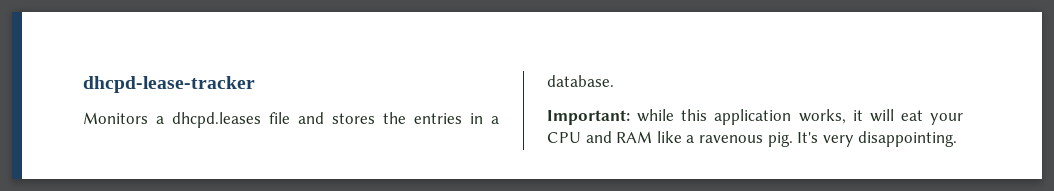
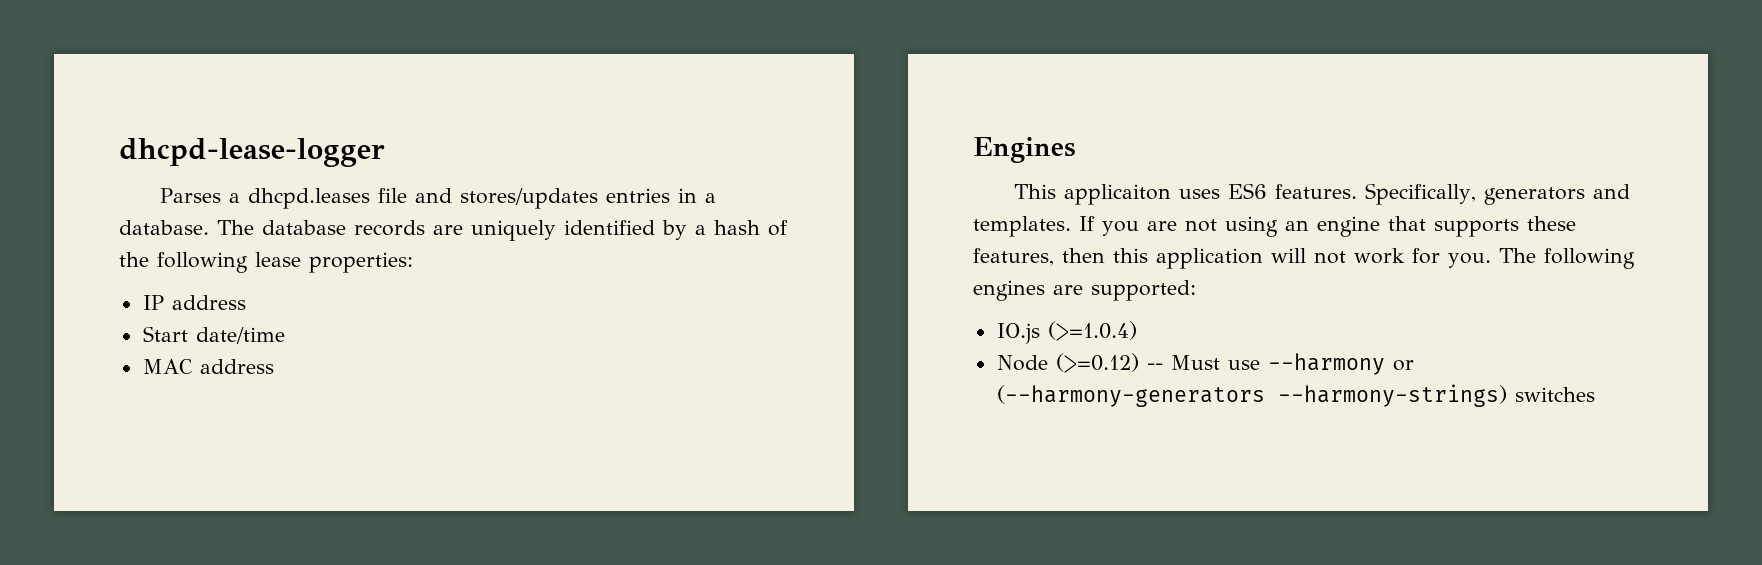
[83,76,255,93] [83,112,148,124] dhcpd-lease-tracker // Monitors -> [119,138,385,167] [160,188,222,203] dhcpd-lease-logger // Parses
[332,112,406,124] stores the -> [460,188,599,209] stores/updates
[547,109,963,125] [547,131,958,147] // Important: while this application works, it will eat your CPU and RAM like a ravenous pig. It's very disappointing. -> [217,220,788,241] [119,252,413,273] [142,295,246,310] [142,326,285,344] [142,359,274,374] [973,137,1076,163] [1014,183,1631,205] [973,216,1576,237] [973,248,1635,269] [973,280,1196,301] [996,321,1137,344] [996,353,1414,375] [996,384,1595,407] The database records are uniquely identified by a hash of the following lease properties: // IP address // Start date/time // MAC address // Engines // This applicaiton uses ES6 features. Specifically, generators and templates. If you are not using an engine that supports these features, then this application will not work for you. The following engines are supported: // IO.js (>=1.0.4) // Node (>=0.12) -- Must use --harmony or (--harmony-generators --harmony-strings) switches

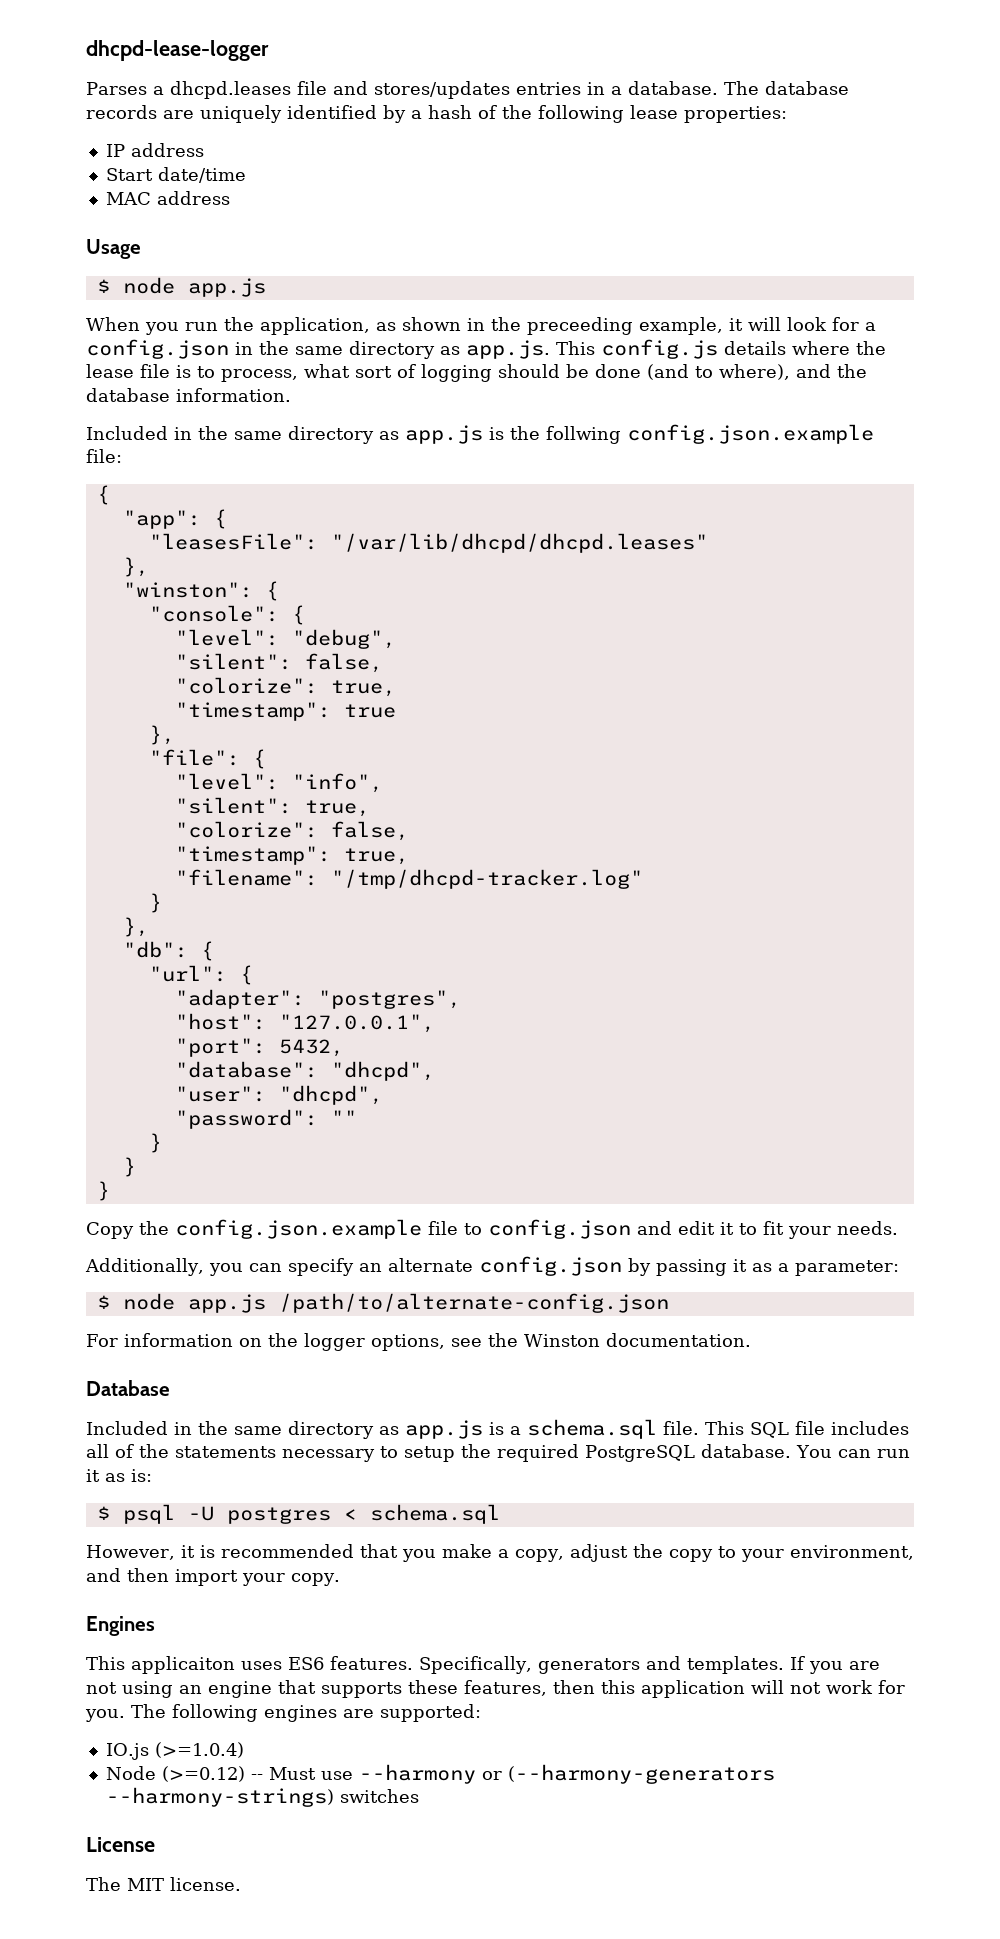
(274, 366) none -> [86,239,141,259] [96,277,266,297] [86,317,876,335] [86,339,886,359] [86,364,867,382] [86,388,291,402] [86,424,874,444] [86,449,122,463] [96,485,110,505] [122,509,227,529] [148,533,708,553] [122,557,149,577] [122,581,279,601] [148,605,305,625] [174,629,396,649] [174,653,383,673] [174,677,396,697] [174,702,396,721] [148,725,175,745] [148,749,266,769] [174,773,383,793] [174,797,370,817] [174,821,409,841] [174,846,409,865] [174,869,643,889] [148,893,162,913] [122,917,149,937] [122,941,214,961] [148,965,253,985] [174,989,461,1009] [174,1013,435,1033] [174,1038,344,1057] [174,1061,435,1081] [174,1085,383,1105] [174,1109,357,1129] [148,1133,162,1153] [122,1157,136,1177] [96,1181,110,1201] [86,1219,898,1239] [85,1256,899,1276] [96,1293,669,1313] [86,1333,751,1351] [86,1380,170,1396] [86,1419,909,1439] [86,1444,910,1462] [86,1469,152,1482] [96,1504,500,1524] [86,1544,914,1562] [86,1568,340,1586] // Usage // $ node app.js // When you run the application, as shown in the preceeding example, it will look for a config.json in the same directory as app.js. This config.js details where the lease file is to process, what sort of logging should be done (and to where), and the database information. // Included in the same directory as app.js is the follwing config.json.example file: // { // "app": { // "leasesFile": "/var/lib/dhcpd/dhcpd.leases" // }, // "winston": { // "console": { // "level": "debug", // "silent": false, // "colorize": true, // "timestamp": true // }, // "file": { // "level": "info", // "silent": true, // "colorize": false, // "timestamp": true, // "filename": "/tmp/dhcpd-tracker.log" // } // }, // "db": { // "url": { // "adapter": "postgres", // "host": "127.0.0.1", // "port": 5432, // "database": "dhcpd", // "user": "dhcpd", // "password": "" // } // } // } // Copy the config.json.example file to config.json and edit it to fit your needs. // Additionally, you can specify an alternate config.json by passing it as a parameter: // $ node app.js /path/to/alternate-config.json // For information on the logger options, see the Winston documentation. // Database // Included in the same directory as app.js is a schema.sql file. This SQL file includes all of the statements necessary to setup the required PostgreSQL database. You can run it as is: // $ psql -U postgres < schema.sql // However, it is recommended that you make a copy, adjust the copy to your environment, and then import your copy.
(1595, 394) none -> [86,1837,155,1852] [86,1877,241,1891] // License // The MIT license.

